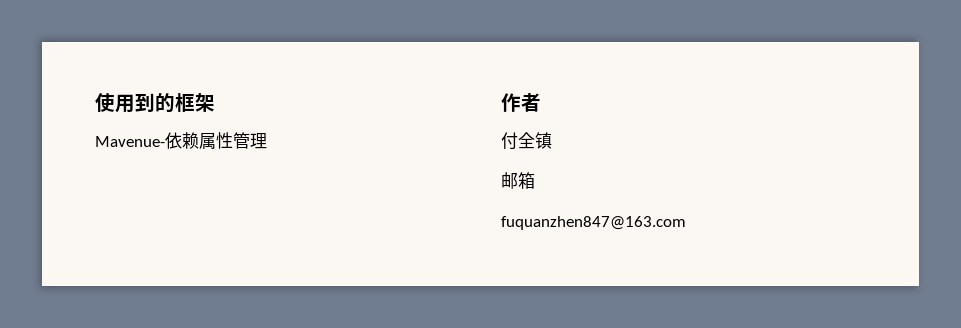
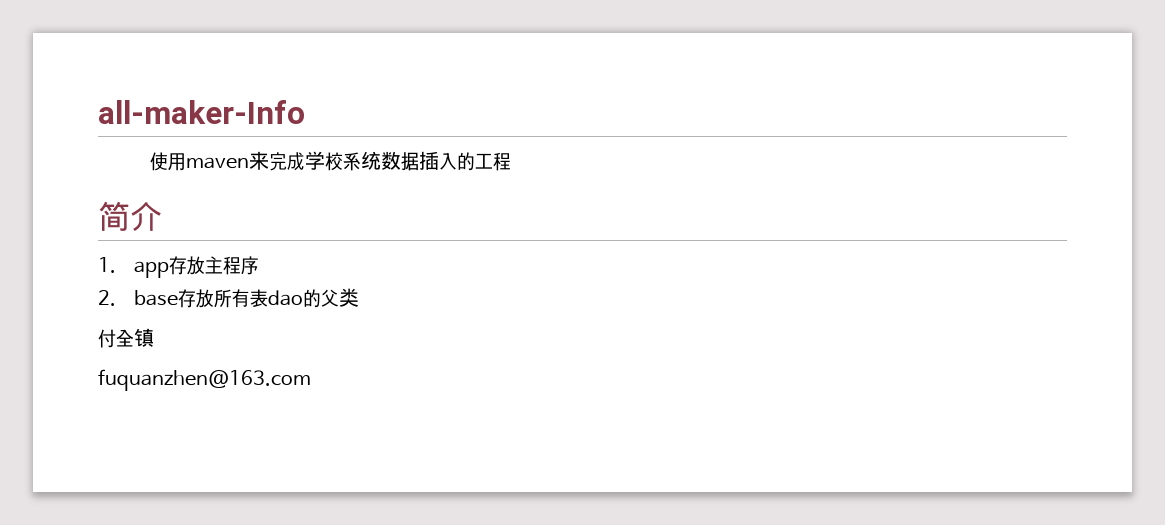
[95,93,215,113] [95,132,267,149] [501,93,541,112] 使用到的框架 // Mavenue-依赖属性管理 // 作者 -> [98,100,305,124] [149,151,511,171] [98,201,162,231] [98,256,259,278] [98,288,359,308] all-maker-Info // 使用maven来完成学校系统数据插入的工程 // 简介 // 1. app存放主程序 // 2. base存放所有表dao的父类
[501,172,535,189] [501,216,686,230] 邮箱 // fuquanzhen847@163.com -> [98,369,311,391] fuquanzhen@163.com

